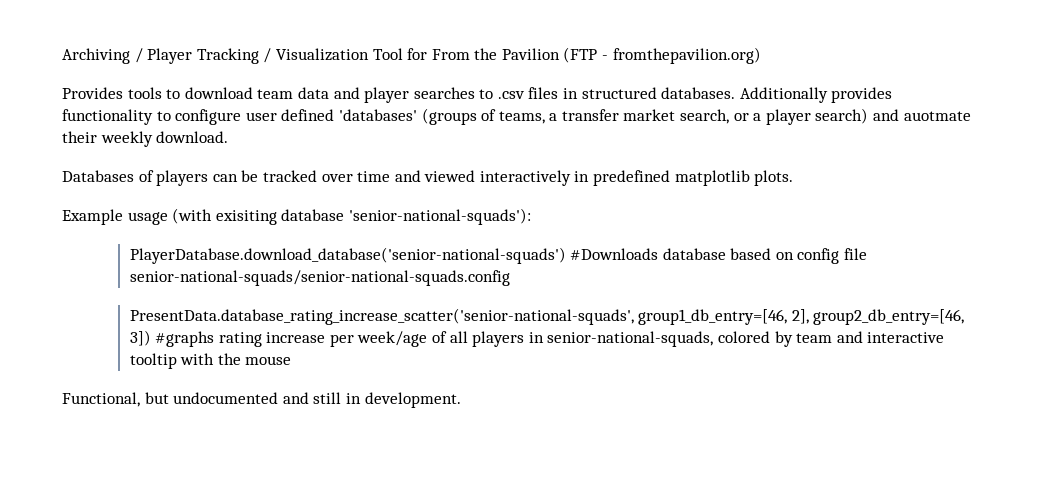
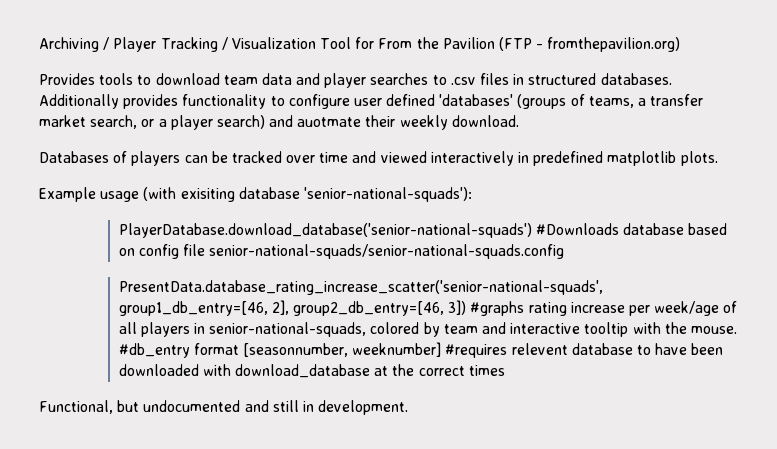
[245,356,292,365] mouse -> [690,326,737,334] [118,342,724,358] [118,364,505,378] mouse. #db_entry format [seasonnumber, weeknumber] #requires relevent database to have been downloaded with download_database at the correct times

